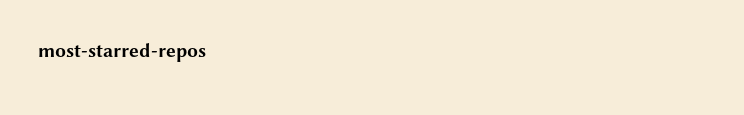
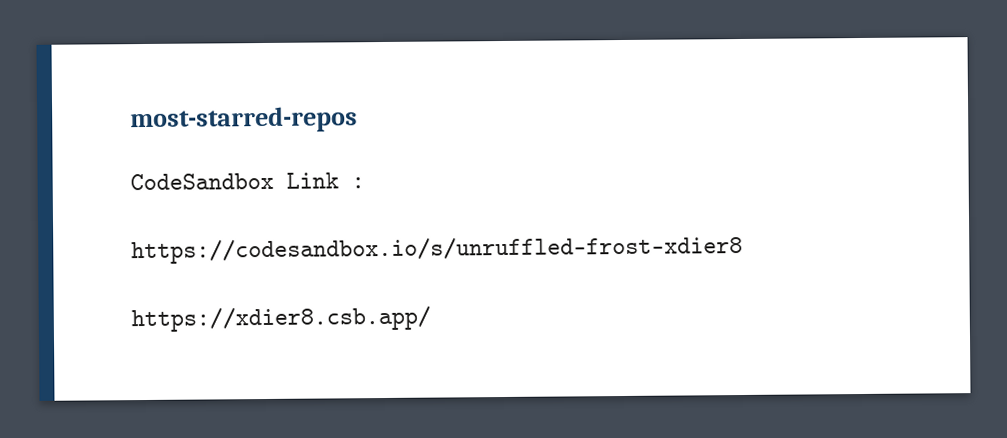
(206, 52) none -> [130,172,365,191] [131,235,743,265] [131,305,431,333] // CodeSandbox Link : // https://codesandbox.io/s/unruffled-frost-xdier8 // https://xdier8.csb.app/

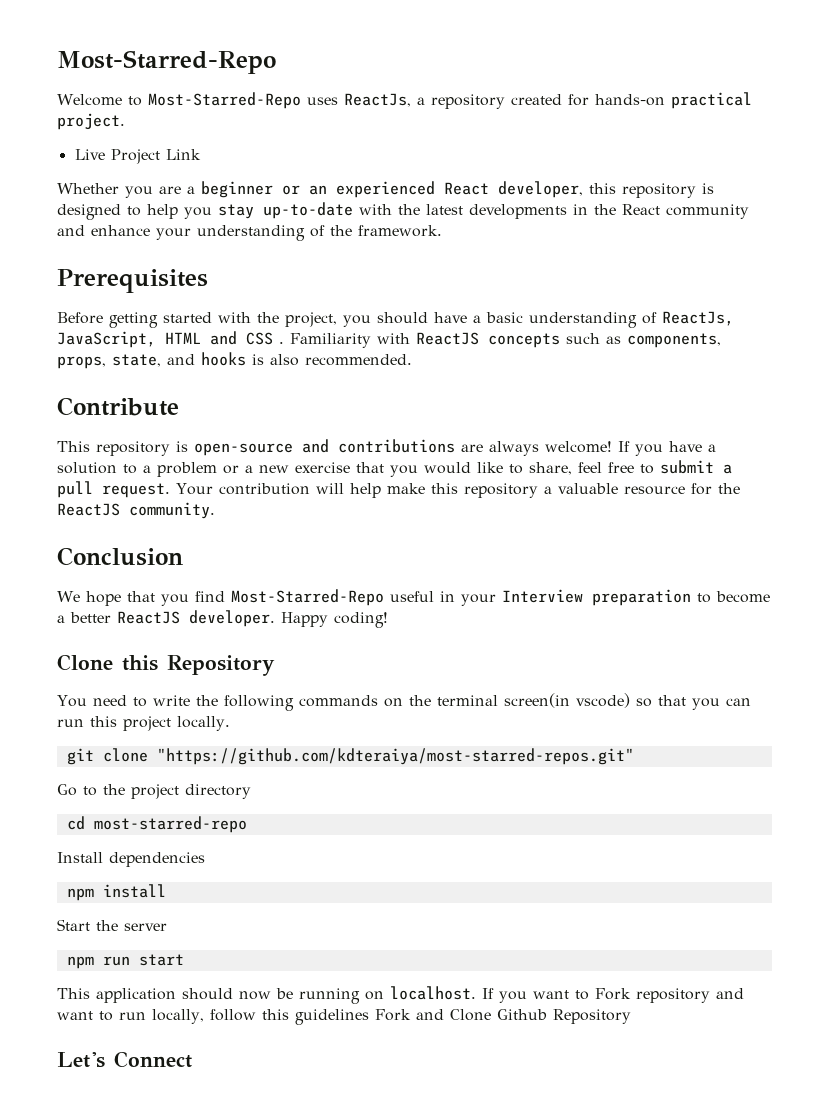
[130,106,358,134] [130,172,365,191] [131,235,743,265] [131,305,431,333] most-starred-repos // CodeSandbox Link : // https://codesandbox.io/s/unruffled-frost-xdier8 // https://xdier8.csb.app/ -> [57,50,276,74] [57,92,752,109] [57,113,125,130] [74,149,201,164] [57,181,714,198] [57,202,749,220] [57,225,442,241] [57,269,208,293] [57,311,734,328] [57,331,721,348] [57,352,412,369] [57,397,179,416] [57,439,716,456] [57,460,732,477] [57,481,740,498] [57,502,215,519] [57,547,183,566] [57,589,770,606] [57,610,388,628] [57,654,275,676] [57,693,751,711] [57,716,230,731] [66,748,634,765] [57,784,251,799] [66,816,247,833] [57,852,205,867] [66,884,166,901] [57,919,167,931] [66,954,184,969] [57,986,744,1004] [57,1009,631,1025] [57,1051,192,1068] Most-Starred-Repo // Welcome to Most-Starred-Repo uses ReactJs, a repository created for hands-on practical project. // Live Project Link // Whether you are a beginner or an experienced React developer, this repository is designed to help you stay up-to-date with the latest developments in the React community and enhance your understanding of the framework. // Prerequisites // Before getting started with the project, you should have a basic understanding of ReactJs, JavaScript, HTML and CSS . Familiarity with ReactJS concepts such as components, props, state, and hooks is also recommended. // Contribute // This repository is open-source and contributions are always welcome! If you have a solution to a problem or a new exercise that you would like to share, feel free to submit a pull request. Your contribution will help make this repository a valuable resource for the ReactJS community. // Conclusion // We hope that you find Most-Starred-Repo useful in your Interview preparation to become a better ReactJS developer. Happy coding! // Clone this Repository // You need to write the following commands on the terminal screen(in vscode) so that you can run this project locally. // git clone "https://github.com/kdteraiya/most-starred-repos.git" // Go to the project directory // cd most-starred-repo // Install dependencies // npm install // Start the server // npm run start // This application should now be running on localhost. If you want to Fork repository and want to run locally, follow this guidelines Fork and Clone Github Repository // Let's Connect

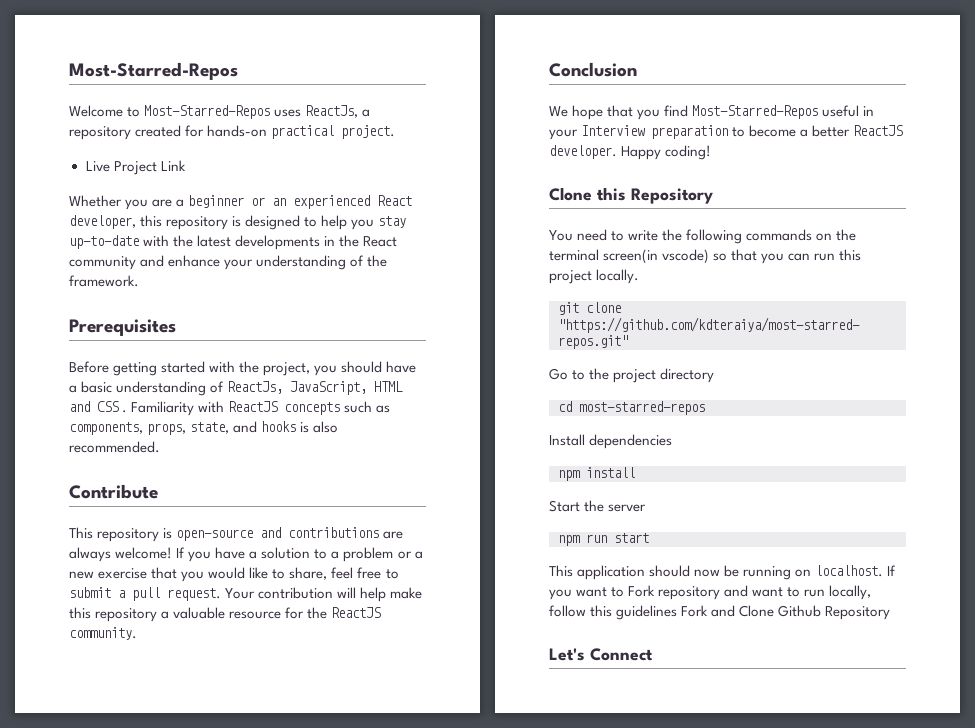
[57,50,276,74] Most-Starred-Repo -> [69,62,238,80] Most-Starred-Repos
[147,92,301,109] Most-Starred-Repo -> [144,105,271,119] Most-Starred-Repos
[230,589,384,606] Most-Starred-Repo -> [692,105,819,119] Most-Starred-Repos
[93,816,247,833] most-starred-repo -> [579,401,705,415] most-starred-repos

